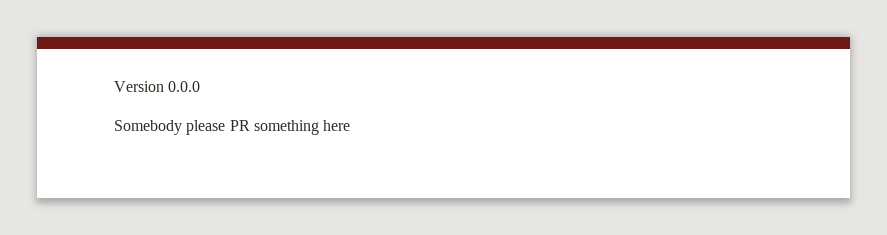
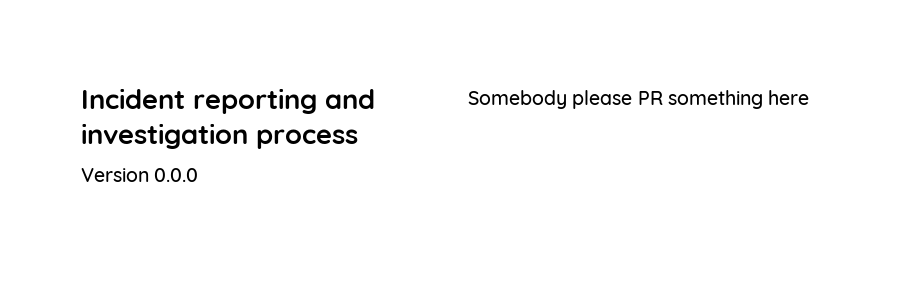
(114, 86) none -> [81,88,375,114] [81,123,358,149] Incident reporting and investigation process //

